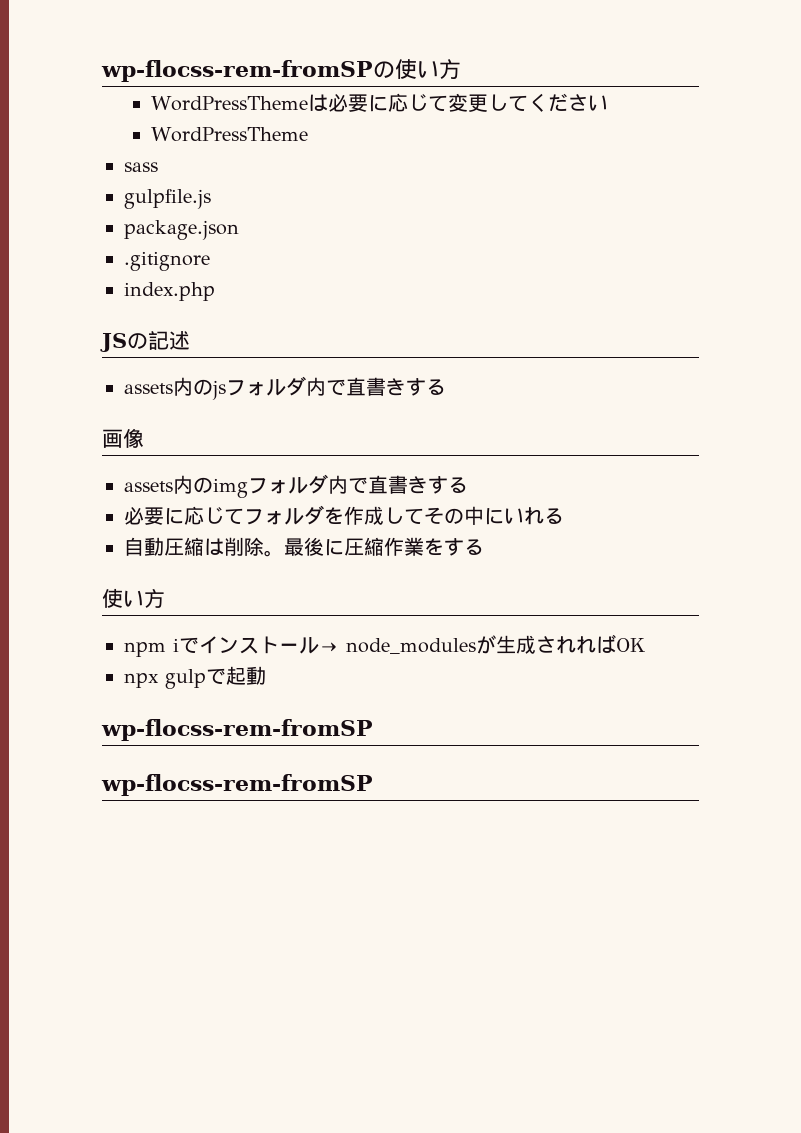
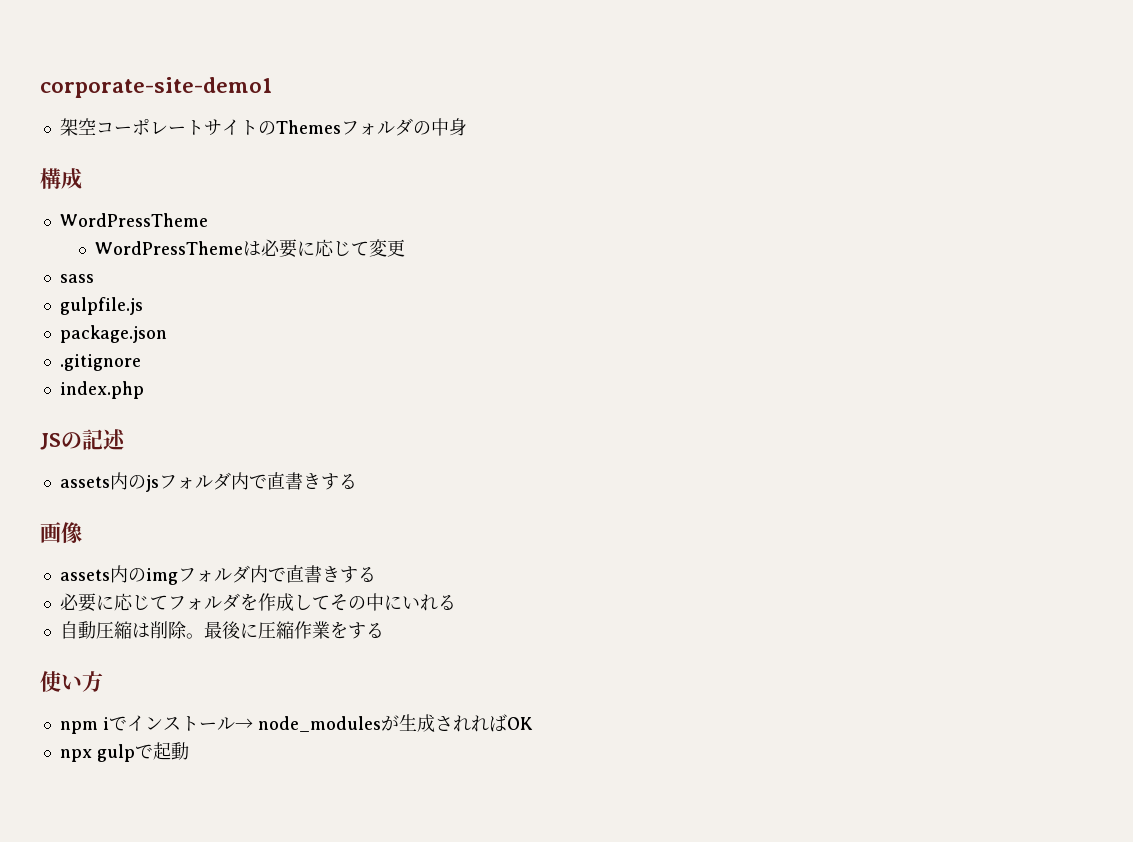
[101,59,461,82] wp-flocss-rem-fromSPの使い方 -> [40,77,272,98] [59,118,467,136] [40,168,82,190] [59,213,208,227] corporate-site-demo1 // 架空コーポレートサイトのThemesフォルダの中身 // 構成 // WordPressTheme
[487,93,608,112] [150,127,308,142] してください // WordPressTheme -> (406, 248) none
[101,719,373,741] [101,774,373,796] // wp-flocss-rem-fromSP // wp-flocss-rem-fromSP -> (189, 751) none

